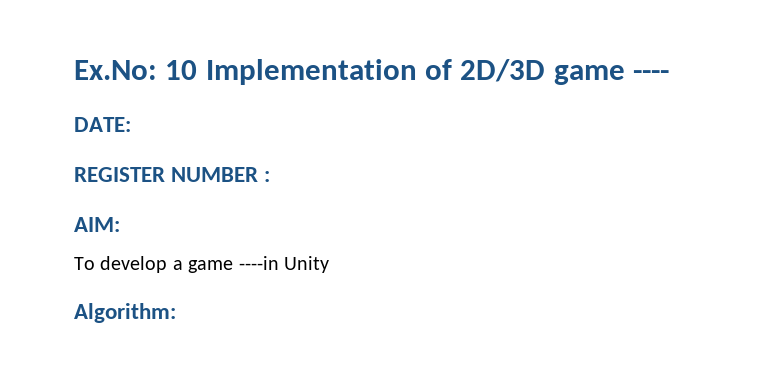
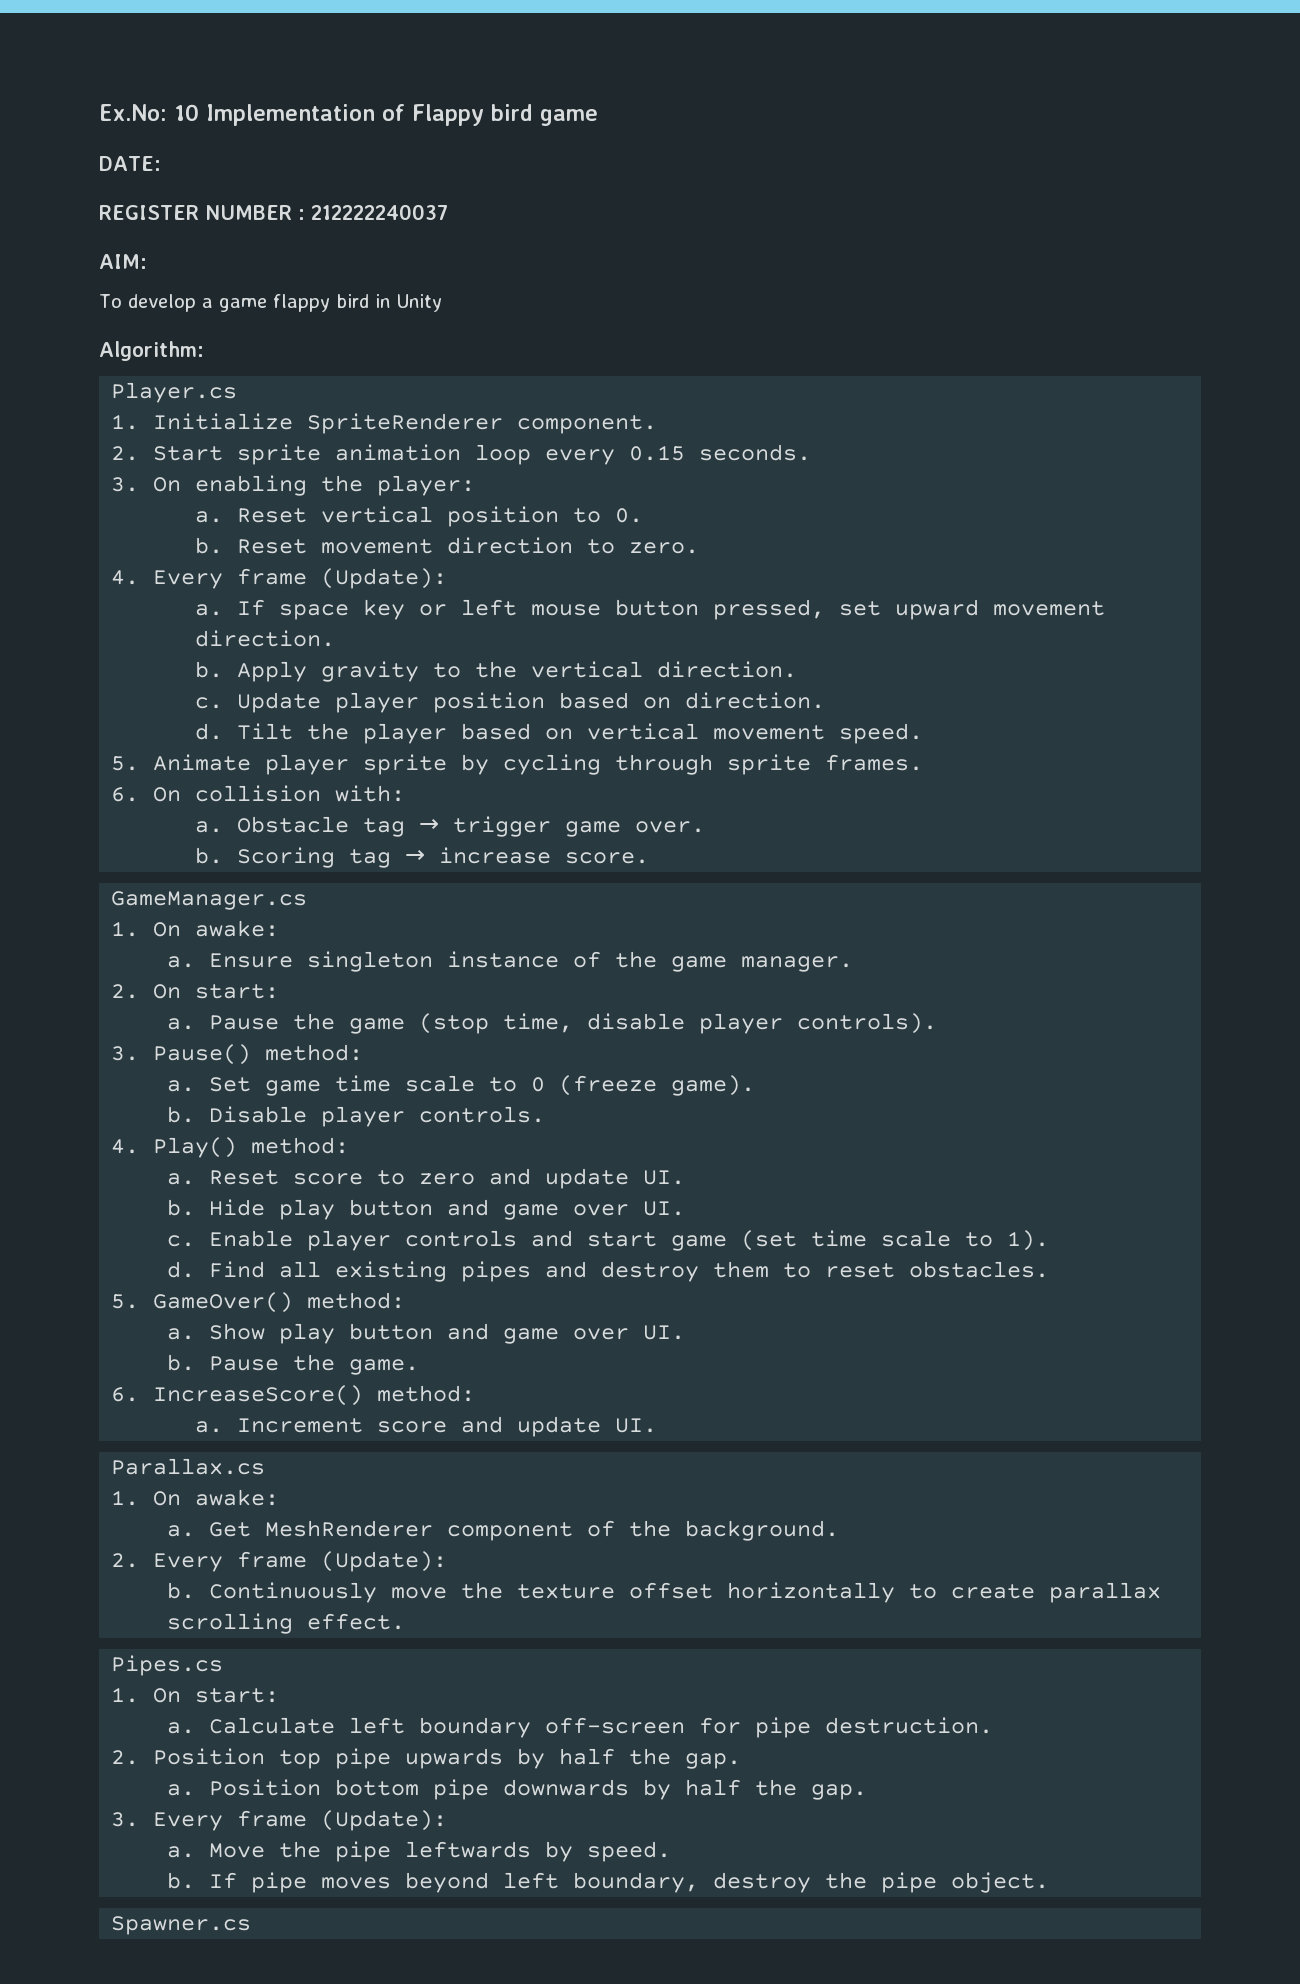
[460,59,670,85] 2D/3D game ---- -> [412,104,598,126] Flappy bird game
(271, 176) none -> [311,204,448,220] 212222240037
[238,256,279,270] ----in -> [272,294,390,312] flappy bird in
(176, 313) none -> [111,382,238,403] [111,413,658,434] [111,444,812,465] [111,475,476,496] [195,506,644,527] [195,537,700,554] [111,568,448,589] [195,599,1106,620] [195,630,336,647] [195,661,798,682] [195,692,826,713] [195,723,924,744] [111,754,924,775] [111,785,406,802] [195,816,706,837] [195,847,650,868] [111,891,308,910] [111,920,280,937] [167,951,854,972] [111,984,280,999] [167,1013,938,1034] [111,1044,364,1065] [167,1075,756,1096] [167,1106,546,1127] [111,1137,350,1158] [167,1168,686,1189] [167,1199,686,1220] [167,1230,1050,1251] [167,1261,1050,1282] [111,1292,406,1313] [167,1323,686,1344] [167,1354,420,1375] [111,1385,476,1406] [195,1416,658,1437] [111,1458,266,1475] [111,1489,280,1506] [167,1520,840,1541] [111,1551,448,1572] [167,1582,1162,1603] [167,1613,406,1634] [111,1655,224,1676] [111,1687,280,1703] [167,1717,994,1738] [111,1748,742,1769] [167,1779,868,1800] [111,1810,448,1831] [167,1841,672,1862] [167,1872,1050,1893] [111,1916,252,1935] // Player.cs // 1. Initialize SpriteRenderer component. // 2. Start sprite animation loop every 0.15 seconds. // 3. On enabling the player: // a. Reset vertical position to 0. // b. Reset movement direction to zero. // 4. Every frame (Update): // a. If space key or left mouse button pressed, set upward movement direction. // b. Apply gravity to the vertical direction. // c. Update player position based on direction. // d. Tilt the player based on vertical movement speed. // 5. Animate player sprite by cycling through sprite frames. // 6. On collision with: // a. Obstacle tag → trigger game over. // b. Scoring tag → increase score. // GameManager.cs // 1. On awake: // a. Ensure singleton instance of the game manager. // 2. On start: // a. Pause the game (stop time, disable player controls). // 3. Pause() method: // a. Set game time scale to 0 (freeze game). // b. Disable player controls. // 4. Play() method: // a. Reset score to zero and update UI. // b. Hide play button and game over UI. // c. Enable player controls and start game (set time scale to 1). // d. Find all existing pipes and destroy them to reset obstacles. // 5. GameOver() method: // a. Show play button and game over UI. // b. Pause the game. // 6. IncreaseScore() method: // a. Increment score and update UI. // Parallax.cs // 1. On awake: // a. Get MeshRenderer component of the background. // 2. Every frame (Update): // b. Continuously move the texture offset horizontally to create parallax scrolling effect. // Pipes.cs // 1. On start: // a. Calculate left boundary off-screen for pipe destruction. // 2. Position top pipe upwards by half the gap. // a. Position bottom pipe downwards by half the gap. // 3. Every frame (Update): // a. Move the pipe leftwards by speed. // b. If pipe moves beyond left boundary, destroy the pipe object. // Spawner.cs

